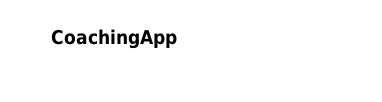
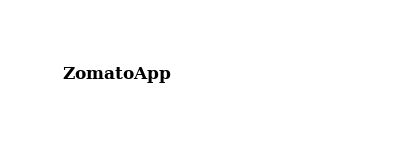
[51,29,177,49] CoachingApp -> [63,67,171,83] ZomatoApp

